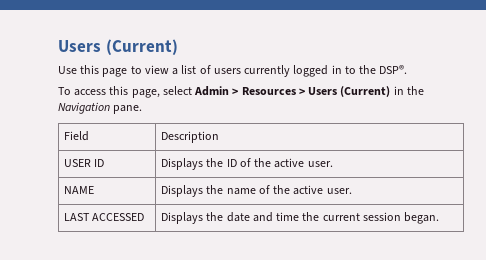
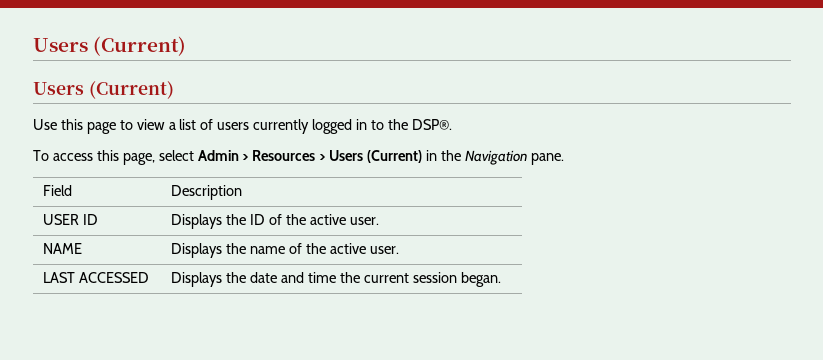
[58,39,178,55] Users (Current) -> [33,36,187,56] [33,81,174,99] Users (Current) // Users (Current)

